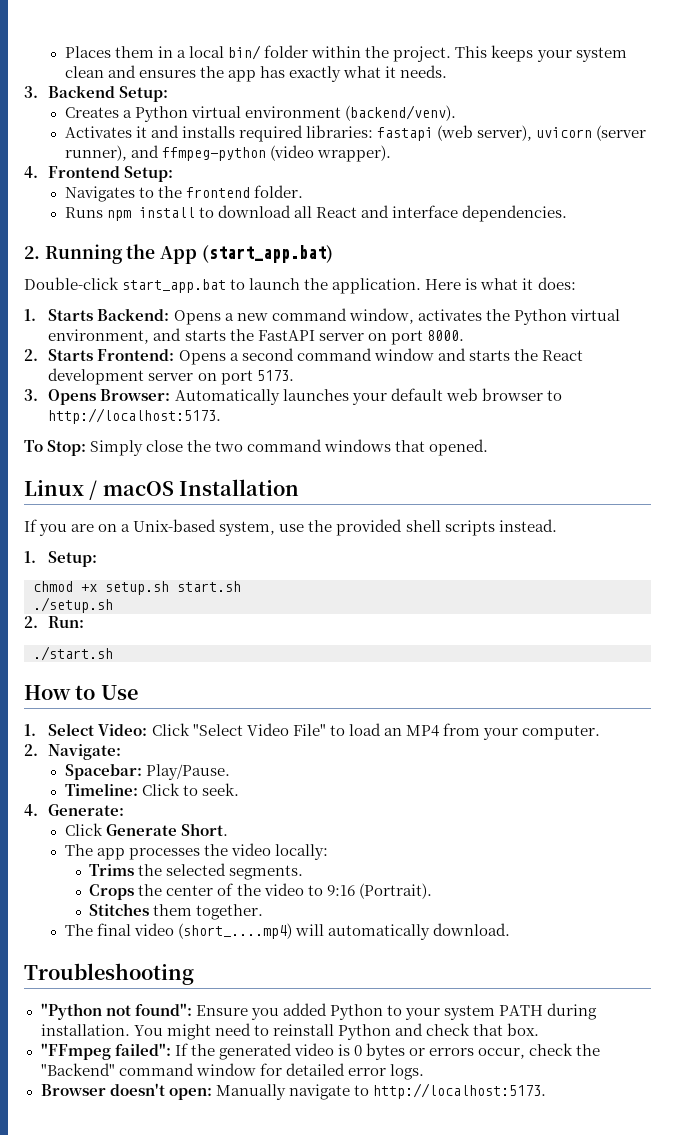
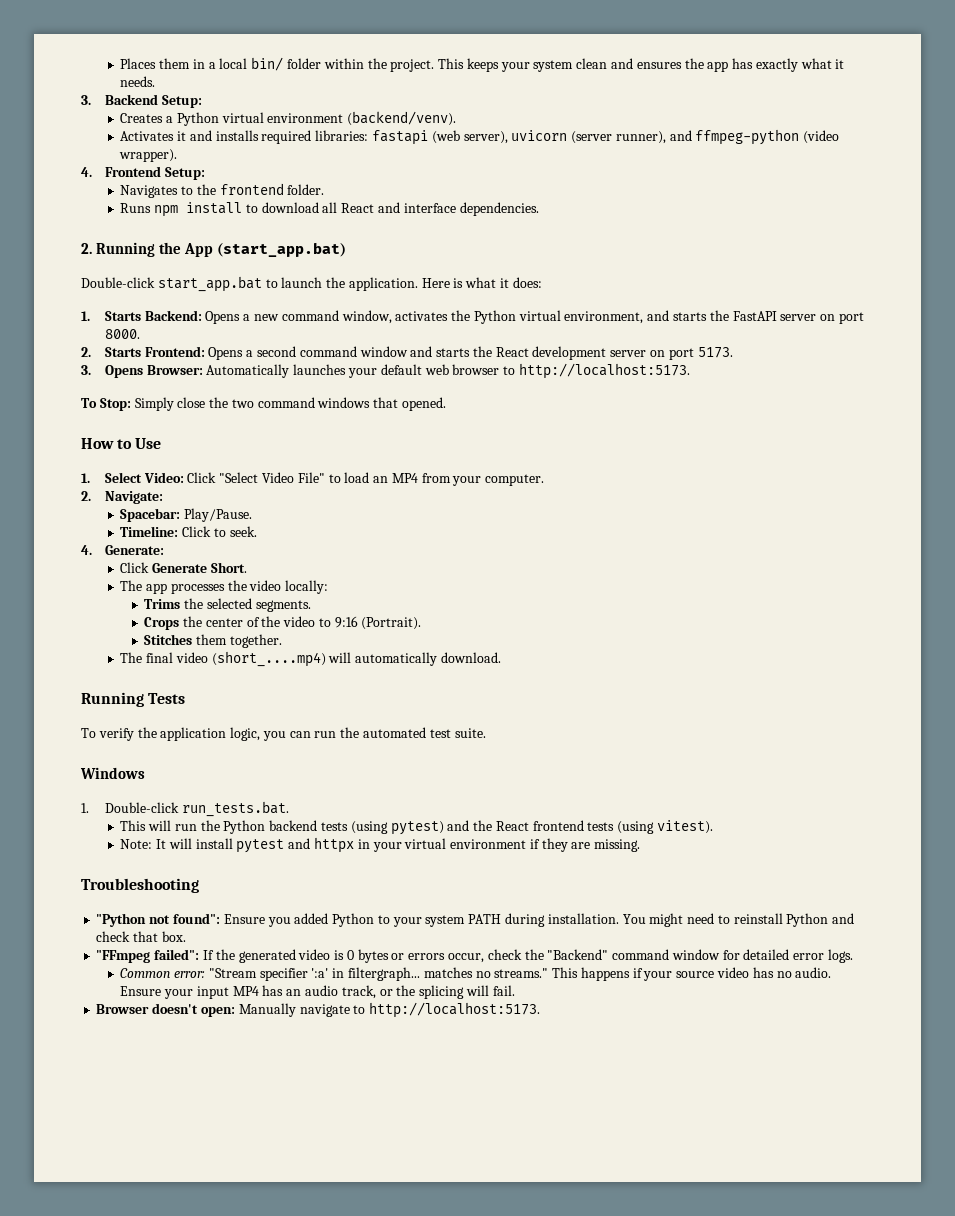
[24,479,300,500] [24,519,557,536] [24,551,98,567] [33,581,241,595] [33,597,113,613] [24,616,85,628] [33,646,113,661] // Linux / macOS Installation // If you are on a Unix-based system, use the provided shell scripts instead. // 1. Setup: // chmod +x setup.sh start.sh // ./setup.sh // 2. Run: // ./start.sh -> (447, 404) none
(511, 929) none -> [81,692,186,707] [81,727,486,741] [80,767,145,779] [81,801,289,817] [120,820,714,835] [120,837,641,853] // Running Tests // To verify the application logic, you can run the automated test suite. // Windows // 1. Double-click run_tests.bat. // This will run the Python backend tests (using pytest) and the React frontend tests (using vitest). // Note: It will install pytest and httpx in your virtual environment if they are missing.
(424, 1072) none -> [120,967,832,981] [120,985,515,999] // Common error: "Stream specifier ':a' in filtergraph... matches no streams." This happens if your source video has no audio. Ensure your input MP4 has an audio track, or the splicing will fail.

